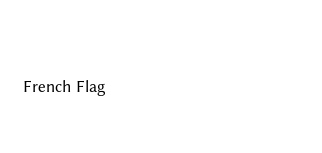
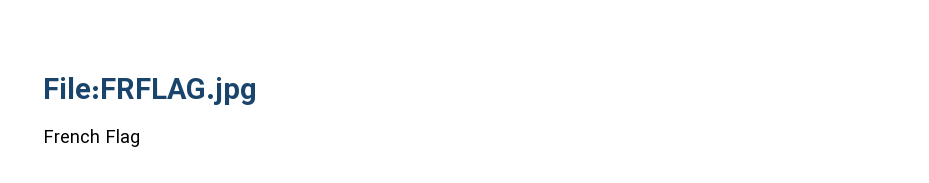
(23, 86) none -> [43,77,257,105] File:FRFLAG.jpg //

